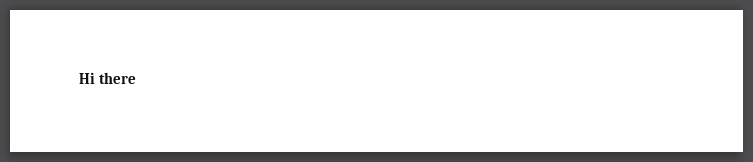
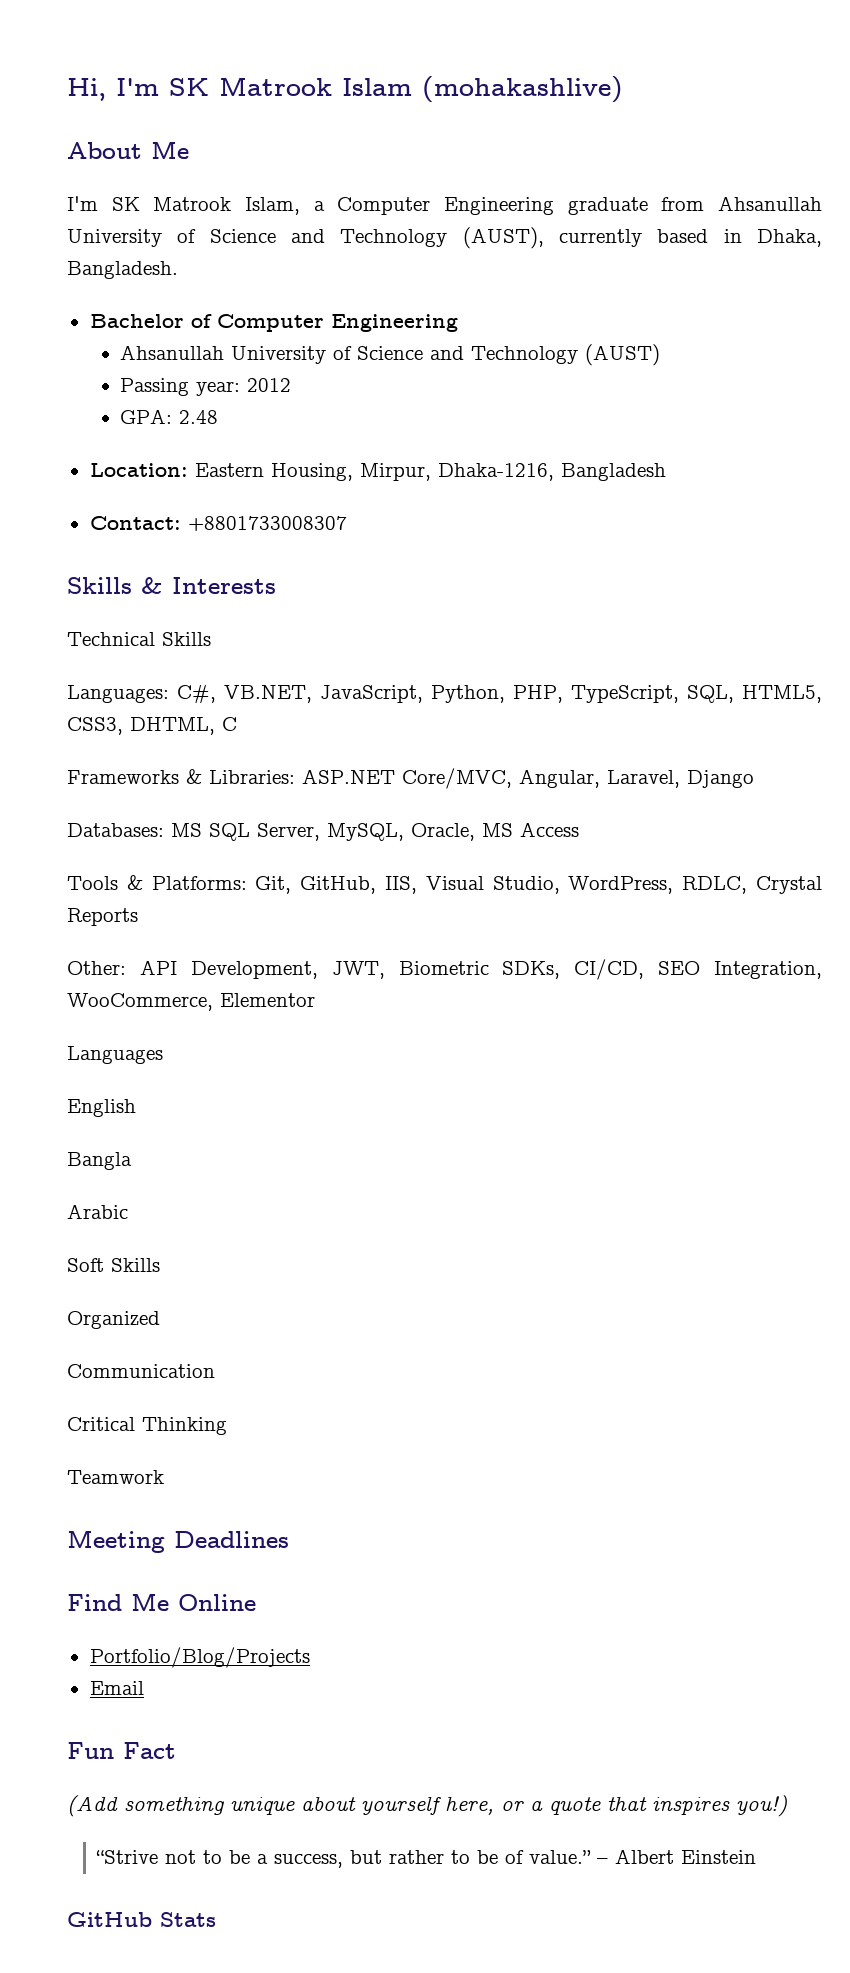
[79,72,137,84] Hi there -> [67,76,623,103] [67,141,189,159] [67,196,822,215] [67,227,823,249] [67,261,178,279] [89,314,458,332] [120,344,661,366] [120,378,292,396] [120,409,219,424] [89,463,666,481] [89,516,347,531] [67,577,276,594] [67,632,211,646] [67,684,822,704] [67,717,237,735] [67,768,754,789] [67,822,579,841] [67,875,822,894] [67,908,138,926] [67,959,822,980] [67,993,315,1011] [67,1046,163,1064] [67,1099,136,1117] [67,1152,132,1170] [67,1204,128,1219] [67,1258,160,1272] [67,1311,160,1329] [67,1364,215,1378] [67,1417,227,1435] [67,1470,164,1484] [67,1530,289,1553] [67,1593,256,1611] [89,1647,310,1668] [89,1681,144,1695] [67,1742,176,1759] [67,1795,787,1817] [96,1849,757,1868] [67,1912,216,1927] Hi, I'm SK Matrook Islam (mohakashlive) // About Me // I'm SK Matrook Islam, a Computer Engineering graduate from Ahsanullah University of Science and Technology (AUST), currently based in Dhaka, Bangladesh. // Bachelor of Computer Engineering // Ahsanullah University of Science and Technology (AUST) // Passing year: 2012 // GPA: 2.48 // Location: Eastern Housing, Mirpur, Dhaka-1216, Bangladesh // Contact: +8801733008307 // Skills & Interests // Technical Skills // Languages: C#, VB.NET, JavaScript, Python, PHP, TypeScript, SQL, HTML5, CSS3, DHTML, C // Frameworks & Libraries: ASP.NET Core/MVC, Angular, Laravel, Django // Databases: MS SQL Server, MySQL, Oracle, MS Access // Tools & Platforms: Git, GitHub, IIS, Visual Studio, WordPress, RDLC, Crystal Reports // Other: API Development, JWT, Biometric SDKs, CI/CD, SEO Integration, WooCommerce, Elementor // Languages // English // Bangla // Arabic // Soft Skills // Organized // Communication // Critical Thinking // Teamwork // Meeting Deadlines // Find Me Online // Portfolio/Blog/Projects // Email // Fun Fact // (Add something unique about yourself here, or a quote that inspires you!) // “Strive not to be a success, but rather to be of value.” – Albert Einstein // GitHub Stats

